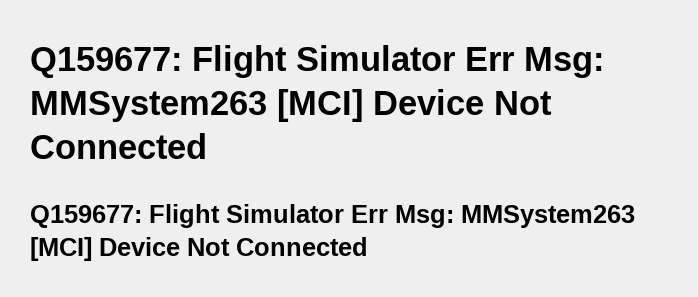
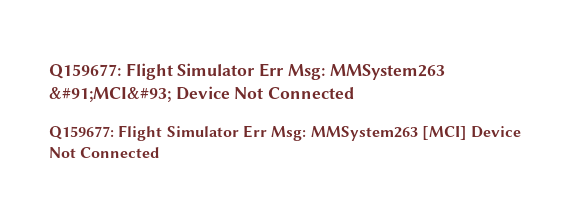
[30,45,604,78] [30,89,363,122] Q159677: Flight Simulator Err Msg: MMSystem263 [MCI] -> [49,63,445,80] [49,87,171,102] Q159677: Flight Simulator Err Msg: MMSystem263 &#91;MCI&#93;

